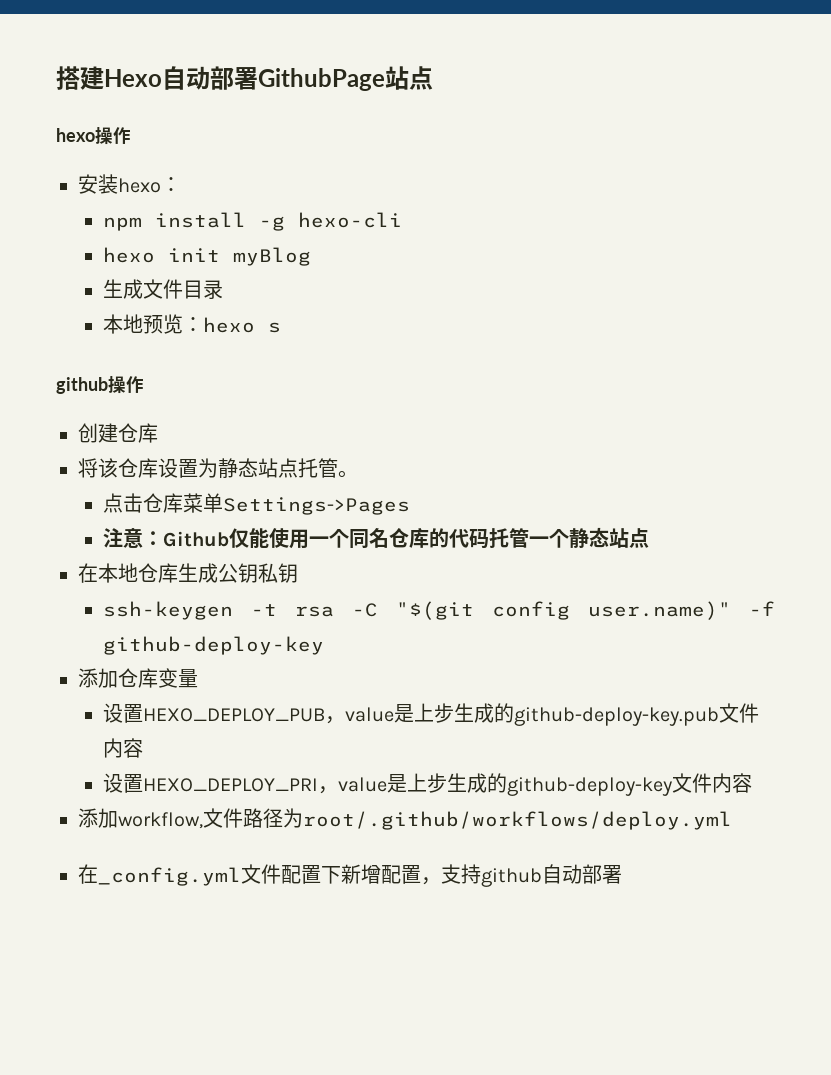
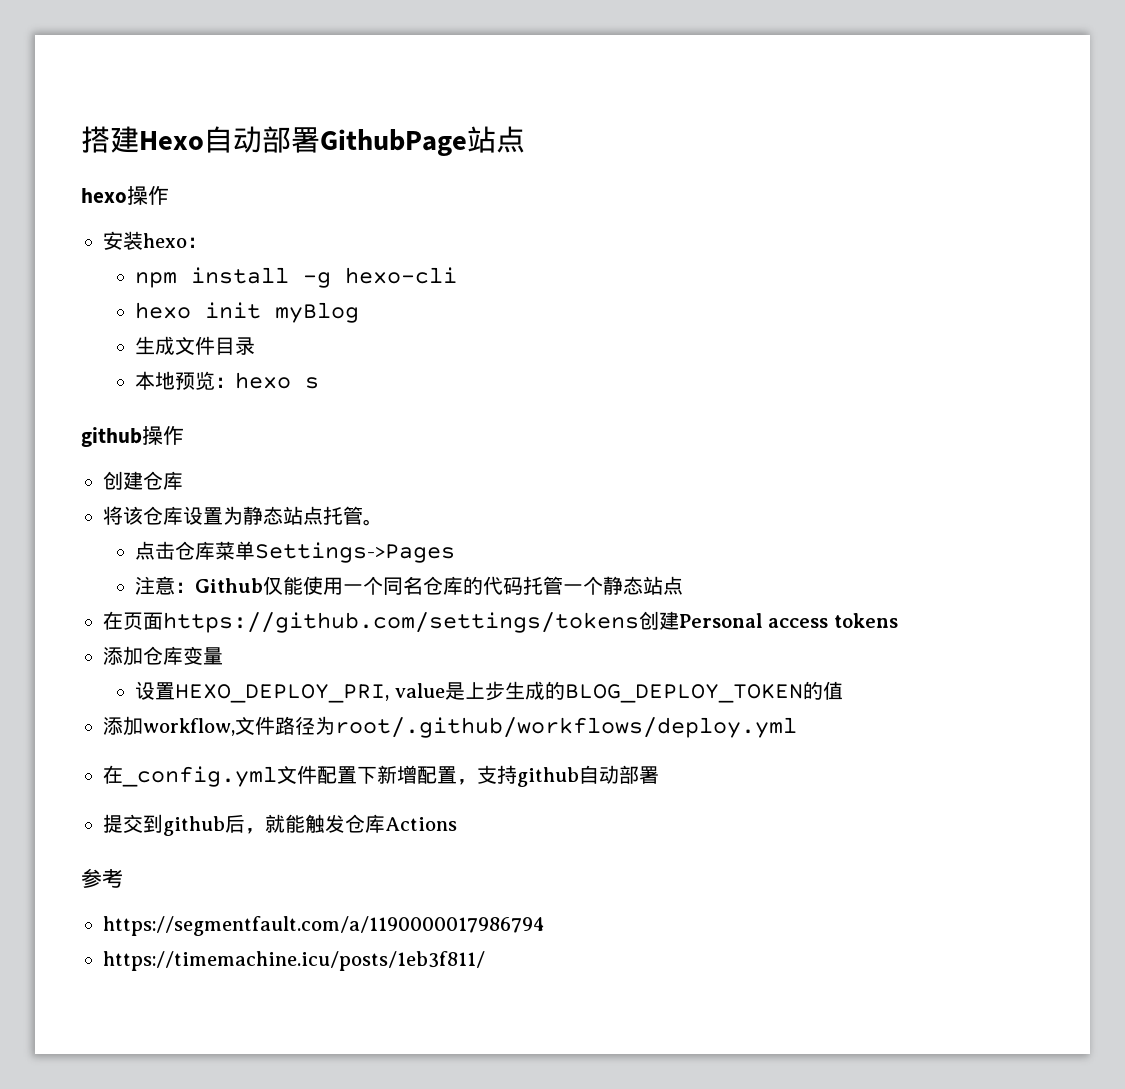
[98,563,298,583] [103,601,775,620] [103,636,325,655] 本地仓库生成公钥私钥 // ssh-keygen -t rsa -C "$(git config user.name)" -f github-deploy-key -> [123,611,898,633] 页面https://github.com/settings/tokens创建Personal access tokens
[143,703,760,726] [103,738,144,758] [103,773,753,796] HEXO_DEPLOY_PUB，value是上步生成的github-deploy-key.pub文件内容 // 设置HEXO_DEPLOY_PRI，value是上步生成的github-deploy-key文件内容 -> [175,681,843,703] HEXO_DEPLOY_PRI, value是上步生成的BLOG_DEPLOY_TOKEN的值
(622, 874) none -> [103,814,457,836] [81,868,123,888] [103,916,545,936] [103,951,485,971] // 提交到github后，就能触发仓库Actions // 参考 // https://segmentfault.com/a/1190000017986794 // https://timemachine.icu/posts/1eb3f811/

